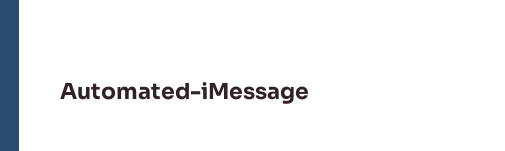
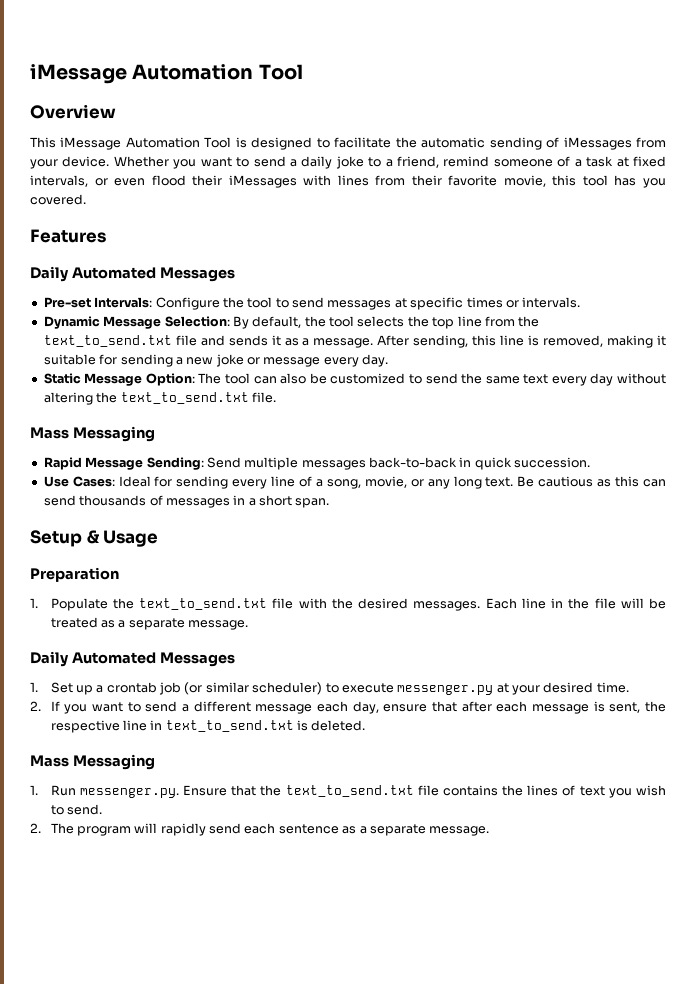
[60,82,309,104] Automated-iMessage -> [30,64,303,84] [30,104,116,119] [30,137,666,150] [30,156,667,169] [30,175,666,188] [30,194,86,205] [30,229,106,243] [30,266,235,282] [43,297,581,310] [43,316,540,329] [43,335,666,348] [43,354,389,367] [43,373,666,386] [43,392,276,405] [30,426,155,442] [43,457,591,470] [43,476,666,489] [43,495,330,508] [30,530,159,547] [30,567,119,582] [30,598,666,611] [50,617,249,630] [30,651,235,667] [30,682,629,695] [30,701,667,714] [50,720,366,733] [30,754,155,770] [30,785,667,798] [50,804,102,815] [30,823,490,836] iMessage Automation Tool // Overview // This iMessage Automation Tool is designed to facilitate the automatic sending of iMessages from your device. Whether you want to send a daily joke to a friend, remind someone of a task at fixed intervals, or even flood their iMessages with lines from their favorite movie, this tool has you covered. // Features // Daily Automated Messages // Pre-set Intervals: Configure the tool to send messages at specific times or intervals. // Dynamic Message Selection: By default, the tool selects the top line from the text_to_send.txt file and sends it as a message. After sending, this line is removed, making it suitable for sending a new joke or message every day. // Static Message Option: The tool can also be customized to send the same text every day without altering the text_to_send.txt file. // Mass Messaging // Rapid Message Sending: Send multiple messages back-to-back in quick succession. // Use Cases: Ideal for sending every line of a song, movie, or any long text. Be cautious as this can send thousands of messages in a short span. // Setup & Usage // Preparation // 1. Populate the text_to_send.txt file with the desired messages. Each line in the file will be treated as a separate message. // Daily Automated Messages // 1. Set up a crontab job (or similar scheduler) to execute messenger.py at your desired time. // 2. If you want to send a different message each day, ensure that after each message is sent, the respective line in text_to_send.txt is deleted. // Mass Messaging // 1. Run messenger.py. Ensure that the text_to_send.txt file contains the lines of text you wish to send. // 2. The program will rapidly send each sentence as a separate message.

